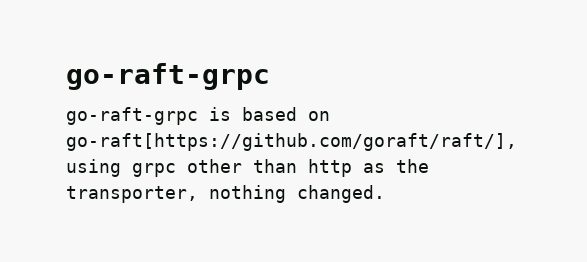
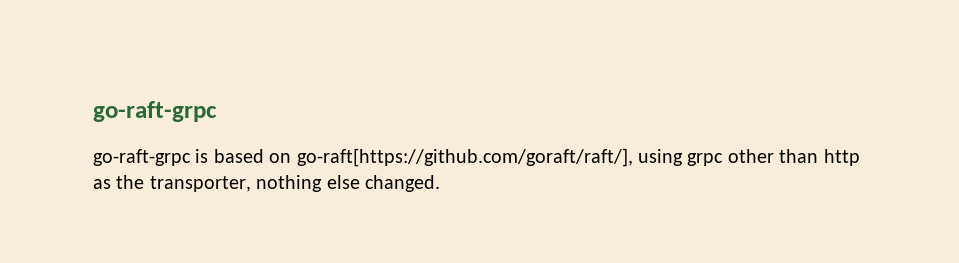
(286, 194) none -> [326,175,360,189] else

